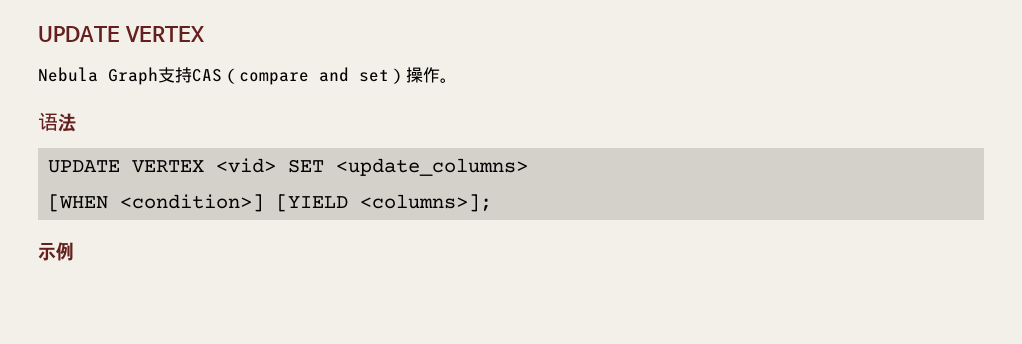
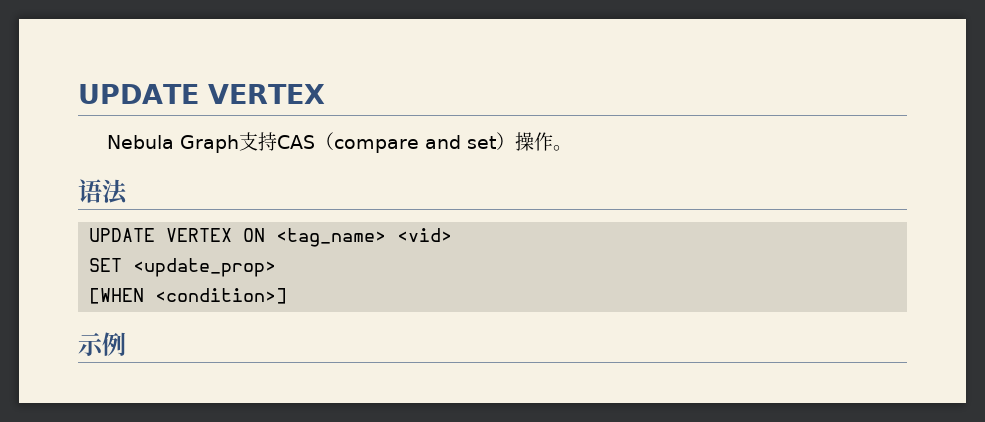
(205, 166) none -> [243,228,387,247] ON <tag_name>
[288,158,529,176] SET <update_columns> -> [89,258,277,277] // SET <update_prop>
[276,194,493,212] [YIELD <columns>]; -> (288, 296) none

